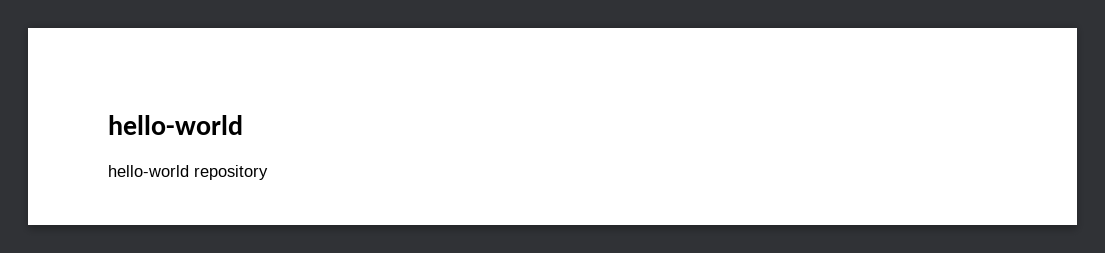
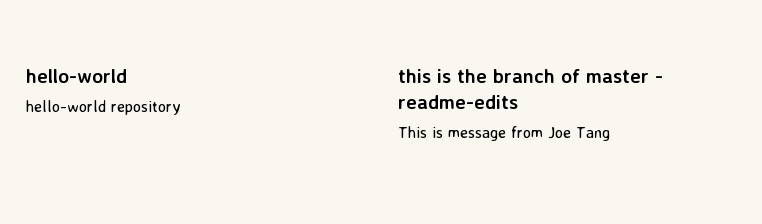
(268, 172) none -> [398,69,663,83] [398,95,518,109] [398,126,610,141] // this is the branch of master - readme-edits // This is message from Joe Tang

